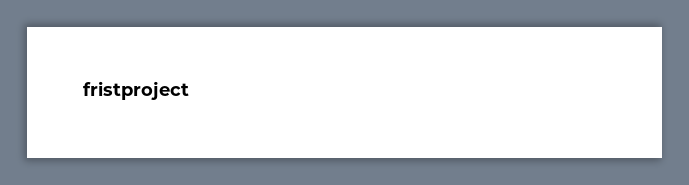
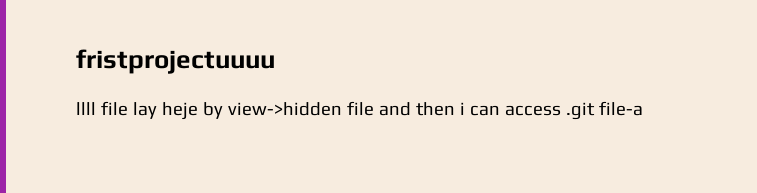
[83,81,189,100] fristproject -> [76,49,275,74] [76,101,643,120] fristprojectuuuu // llll file lay heje by view->hidden file and then i can access .git file-a

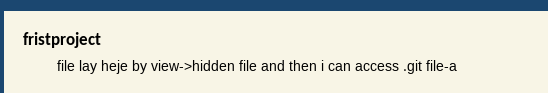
[76,49,275,74] [76,102,96,115] fristprojectuuuu // llll -> [23,32,101,48] fristproject //

